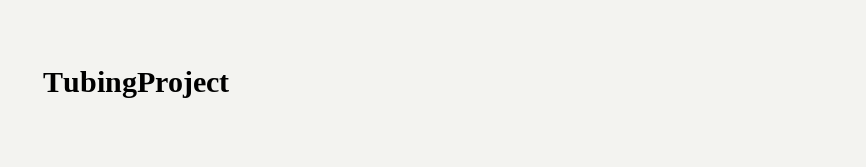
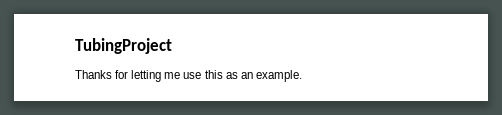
(229, 84) none -> [75,70,302,82] // Thanks for letting me use this as an example.

